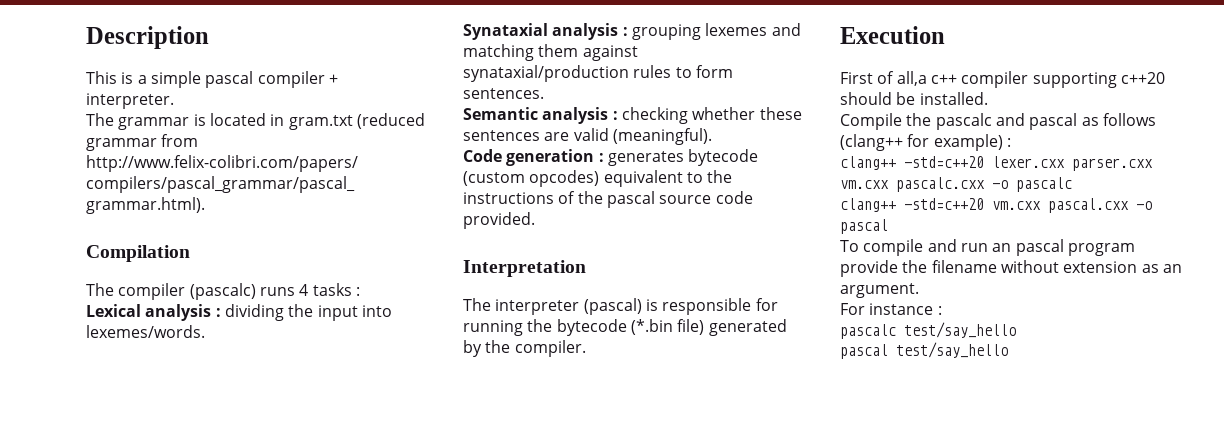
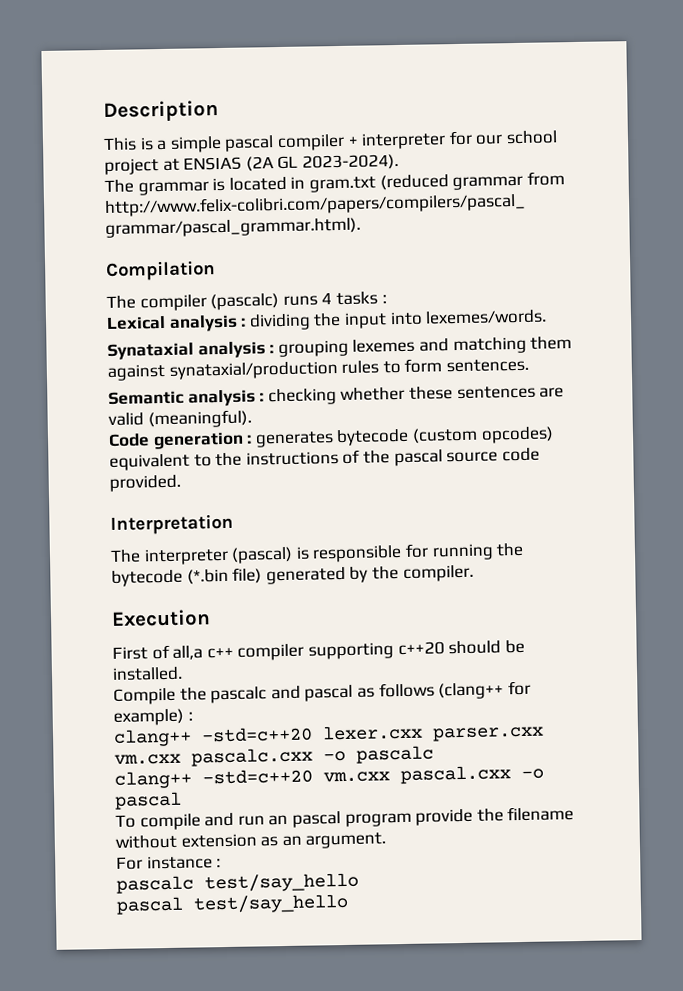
[86,93,174,109] interpreter. -> [361,130,558,150] [104,153,399,175] interpreter for our school project at ENSIAS (2A GL 2023-2024).

